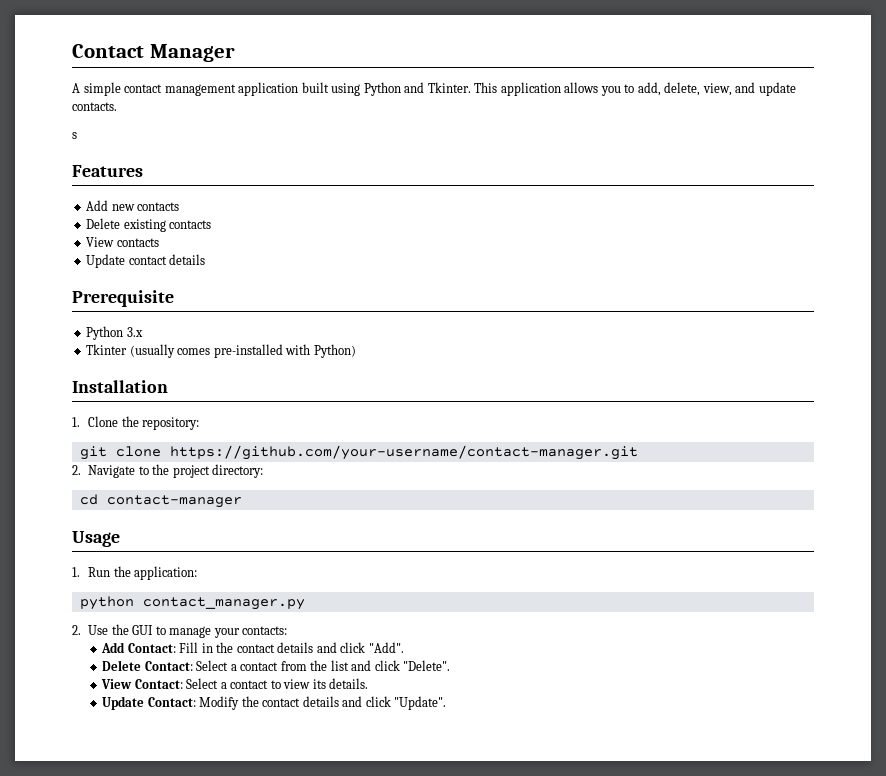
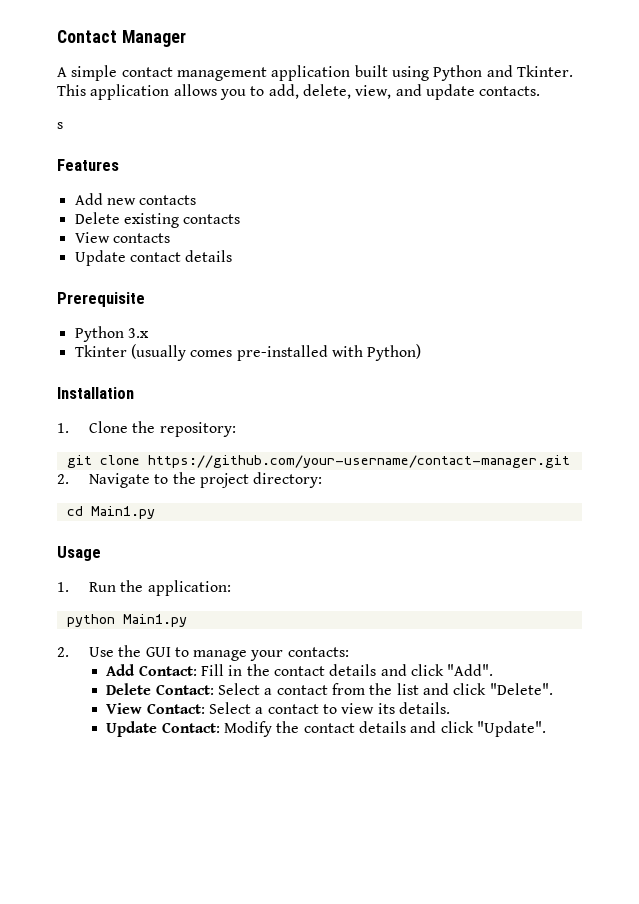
[106,495,242,508] contact-manager -> [90,506,155,519] Main1.py
[142,597,305,610] contact_manager.py -> [122,614,187,627] Main1.py

